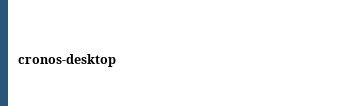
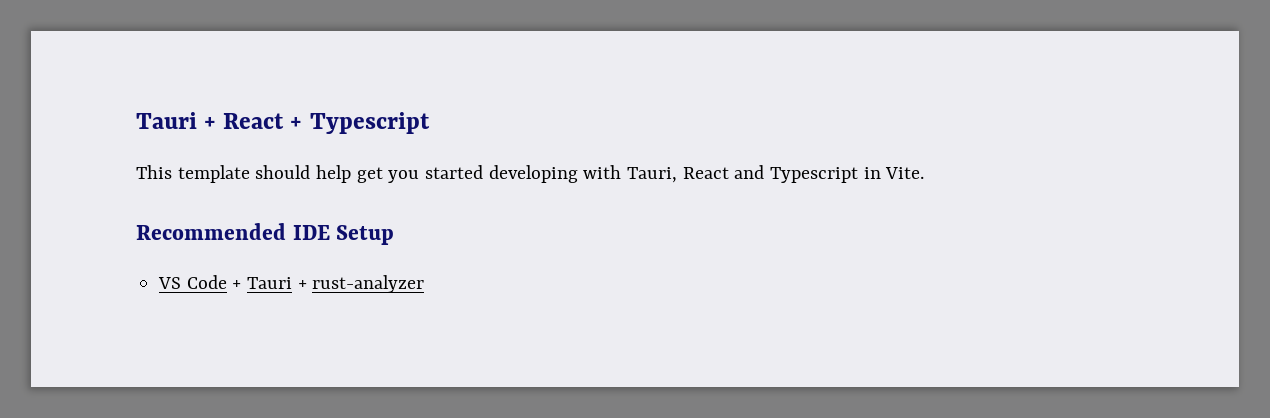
[18,54,116,67] cronos-desktop -> [136,112,430,134] [136,165,925,183] [136,223,395,245] [158,275,425,293] Tauri + React + Typescript // This template should help get you started developing with Tauri, React and Typescript in Vite. // Recommended IDE Setup // VS Code + Tauri + rust-analyzer

